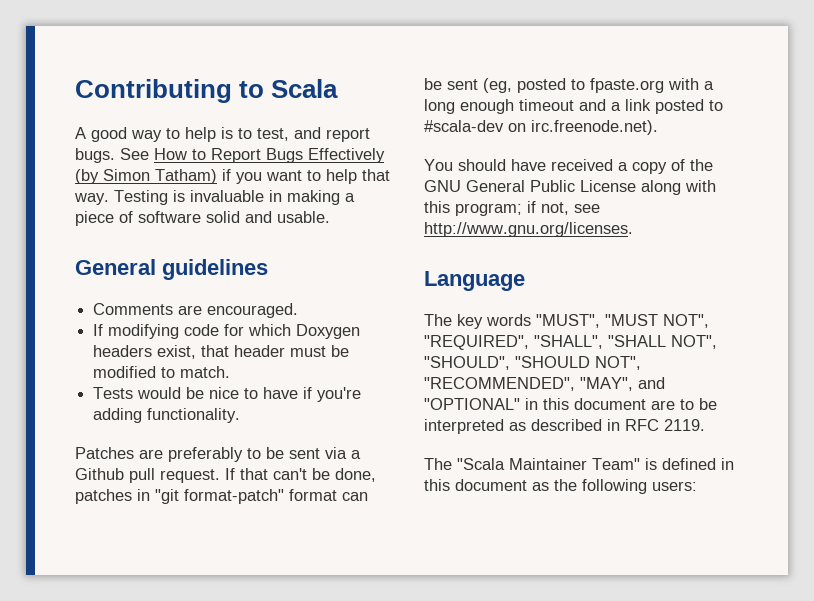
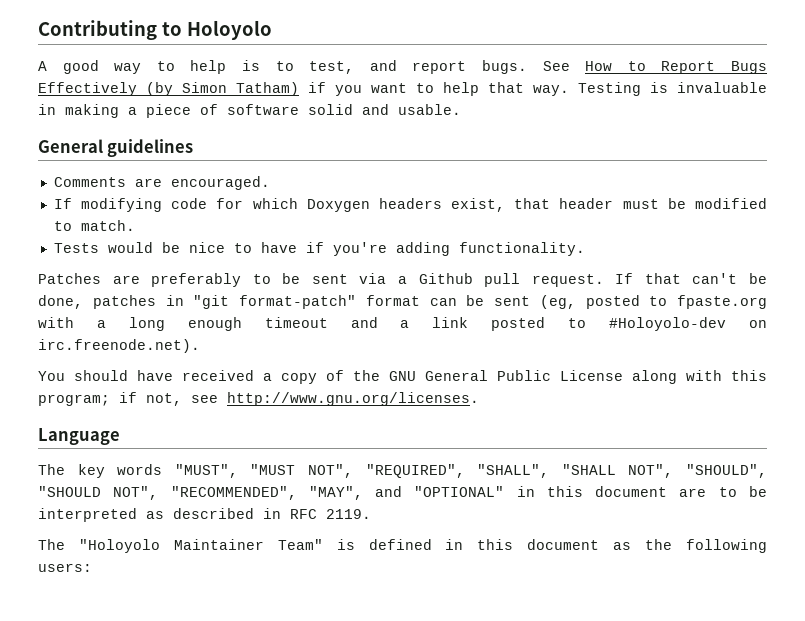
[271,79,339,98] Scala -> [186,20,272,40] Holoyolo
[424,120,504,132] #scala-dev -> [609,317,727,331] #Holoyolo-dev
[457,458,505,470] "Scala -> [78,539,160,553] "Holoyolo

